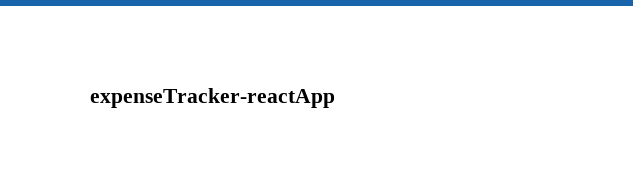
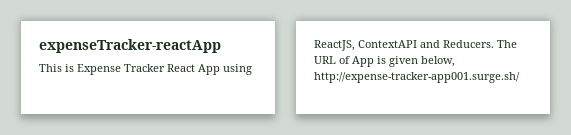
(335, 98) none -> [39,64,252,75] [314,40,517,51] [314,56,455,67] [314,72,520,83] // This is Expense Tracker React App using ReactJS, ContextAPI and Reducers. The URL of App is given below, http://expense-tracker-app001.surge.sh/

